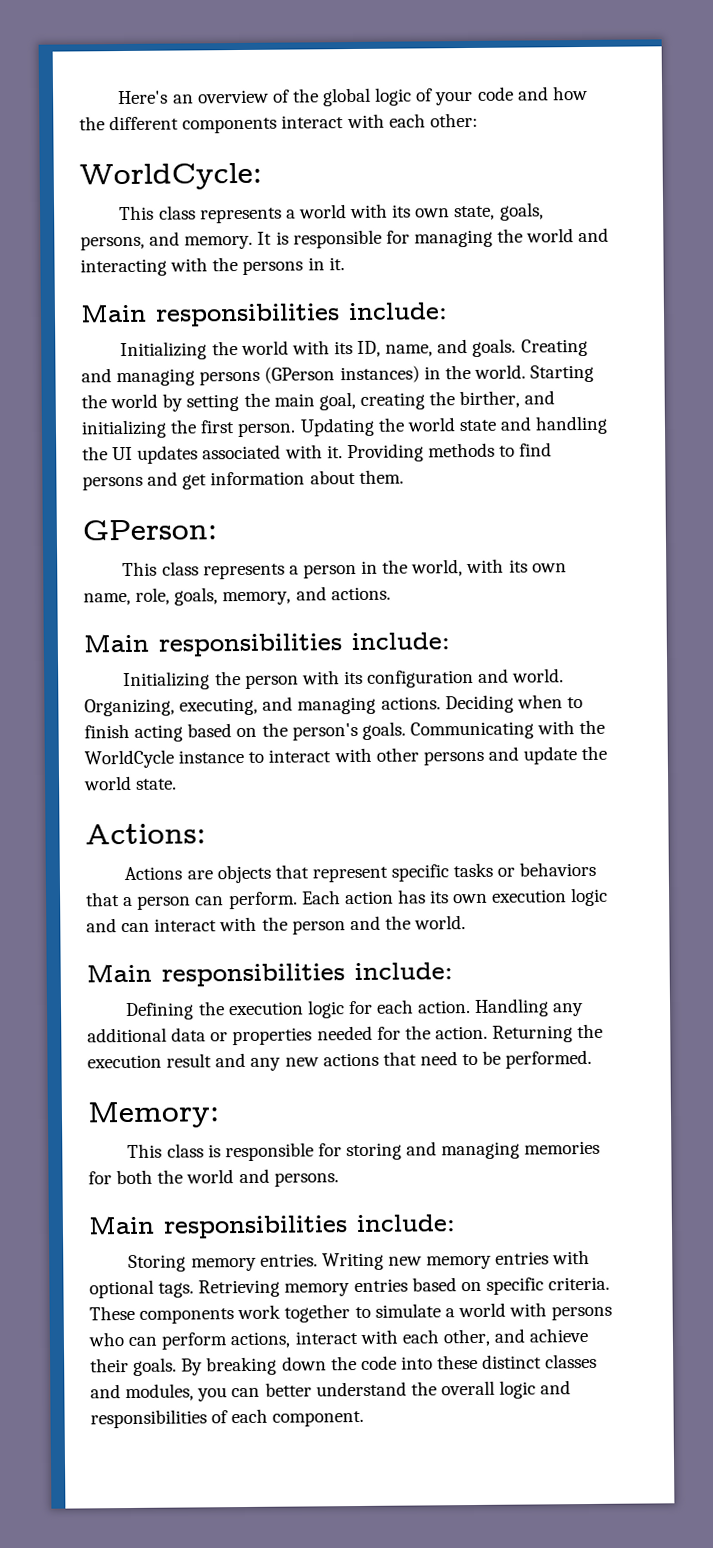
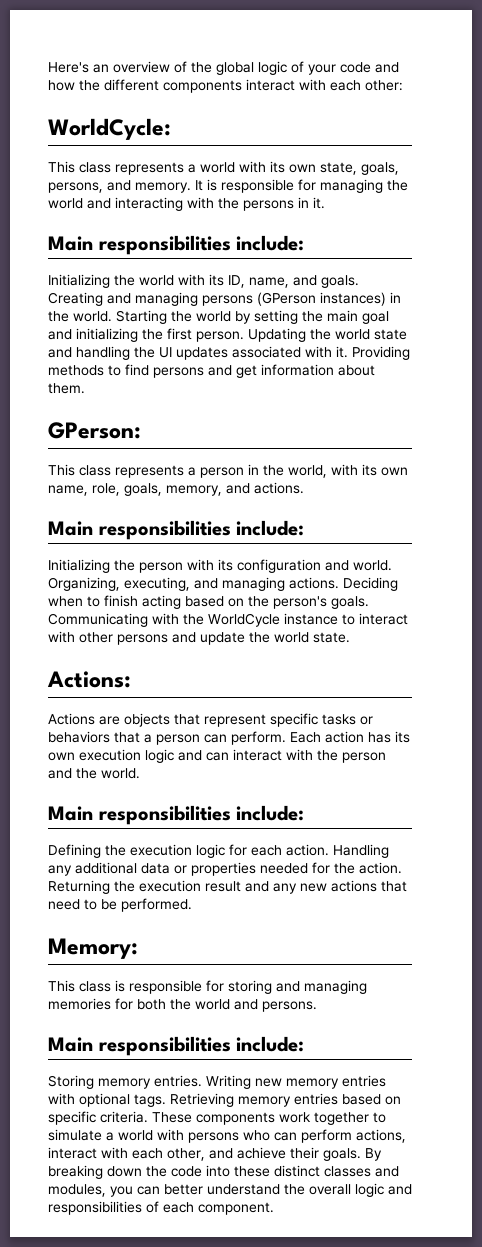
[318,390,521,411] goal, creating the birther, -> [362,311,389,324] goal

